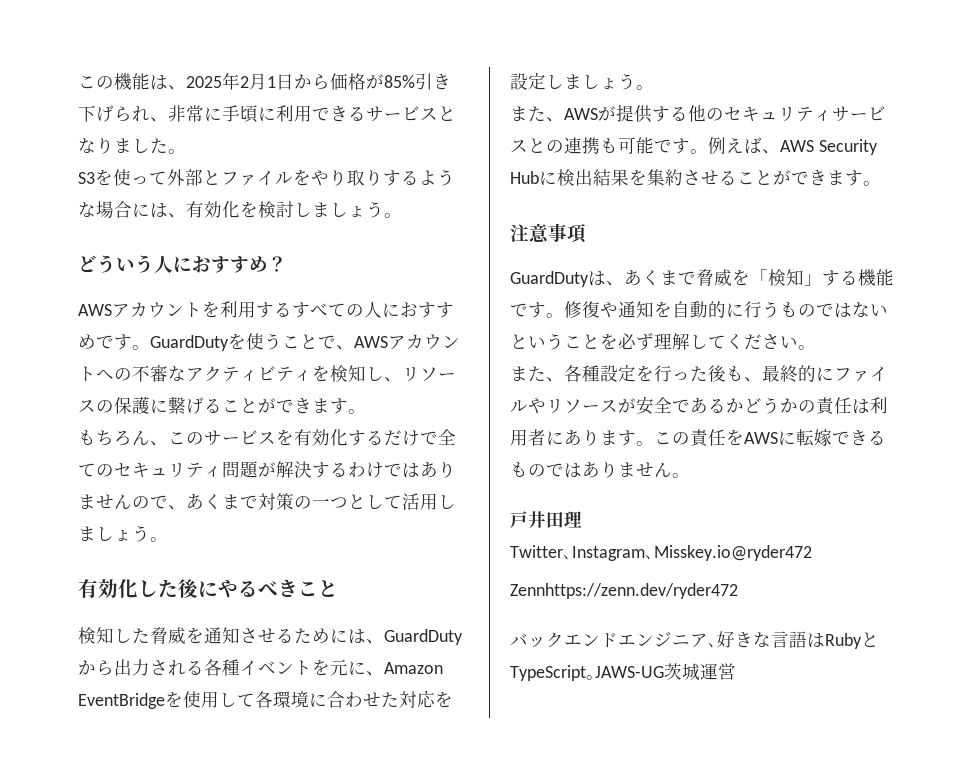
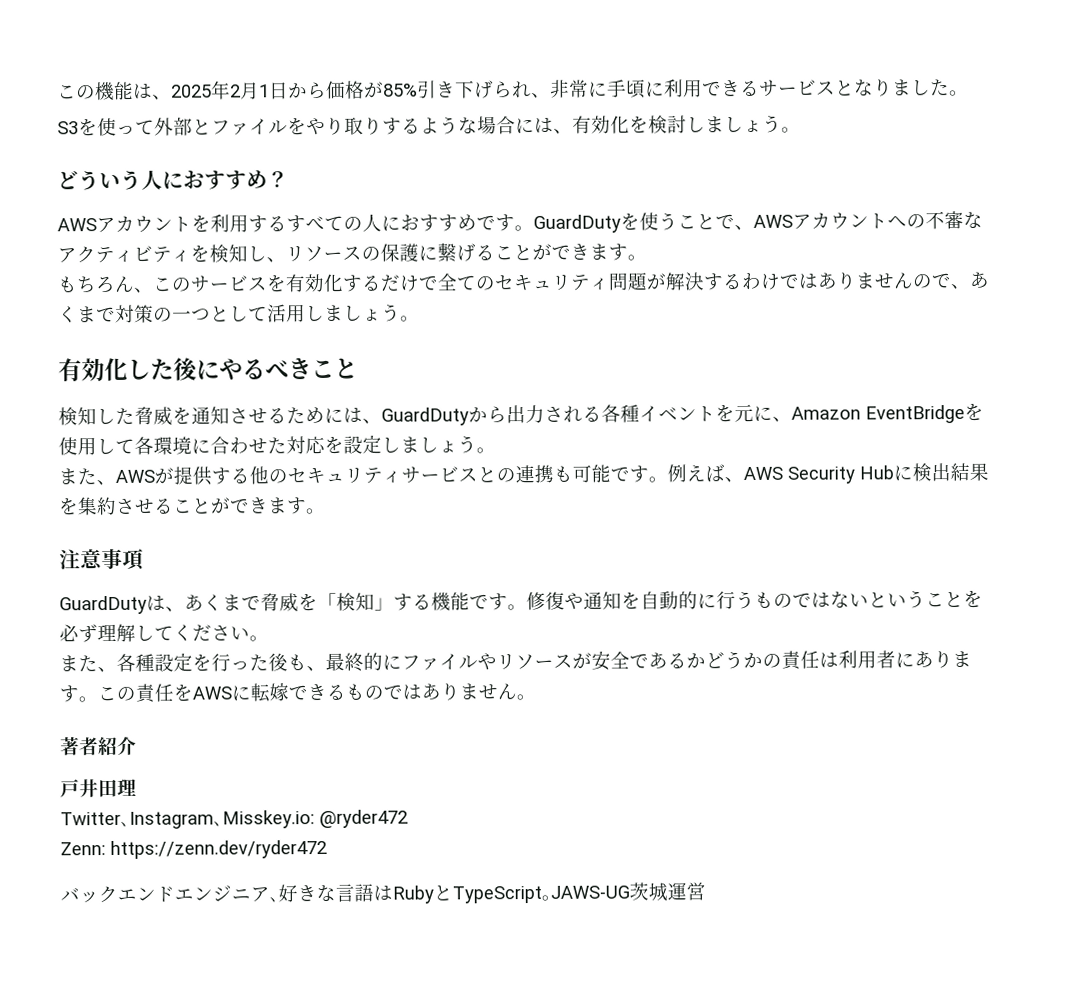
(690, 475) none -> [60,736,137,756] // 著者紹介
[654,545,812,561] [510,583,738,599] Misskey.io@ryder472 // Zennhttps://zenn.dev/ryder472 -> [222,809,408,829] [60,839,327,859] Misskey.io: @ryder472 // Zenn: https://zenn.dev/ryder472

